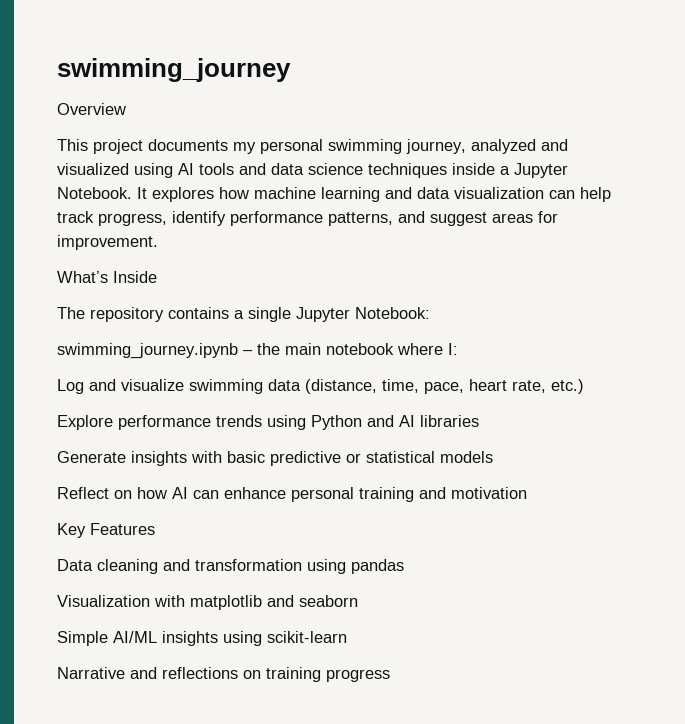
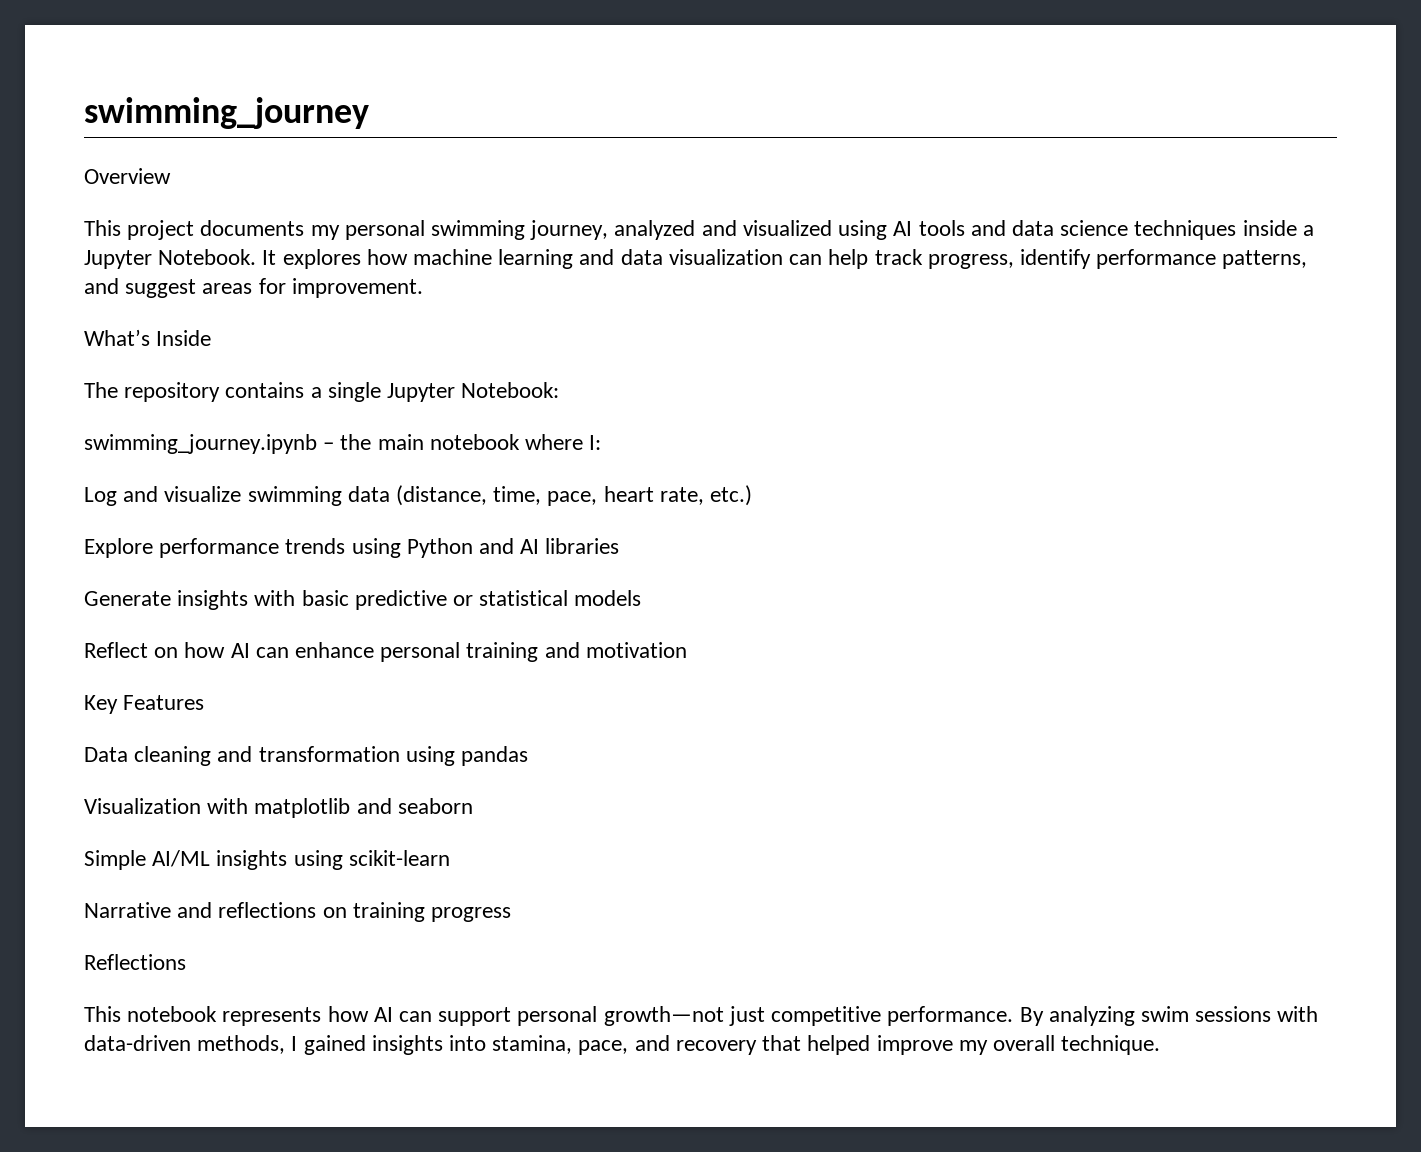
(390, 675) none -> [84,954,186,970] [84,1006,1319,1026] [84,1035,1161,1055] // Reflections // This notebook represents how AI can support personal growth—not just competitive performance. By analyzing swim sessions with data-driven methods, I gained insights into stamina, pace, and recovery that helped improve my overall technique.

